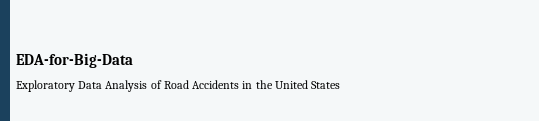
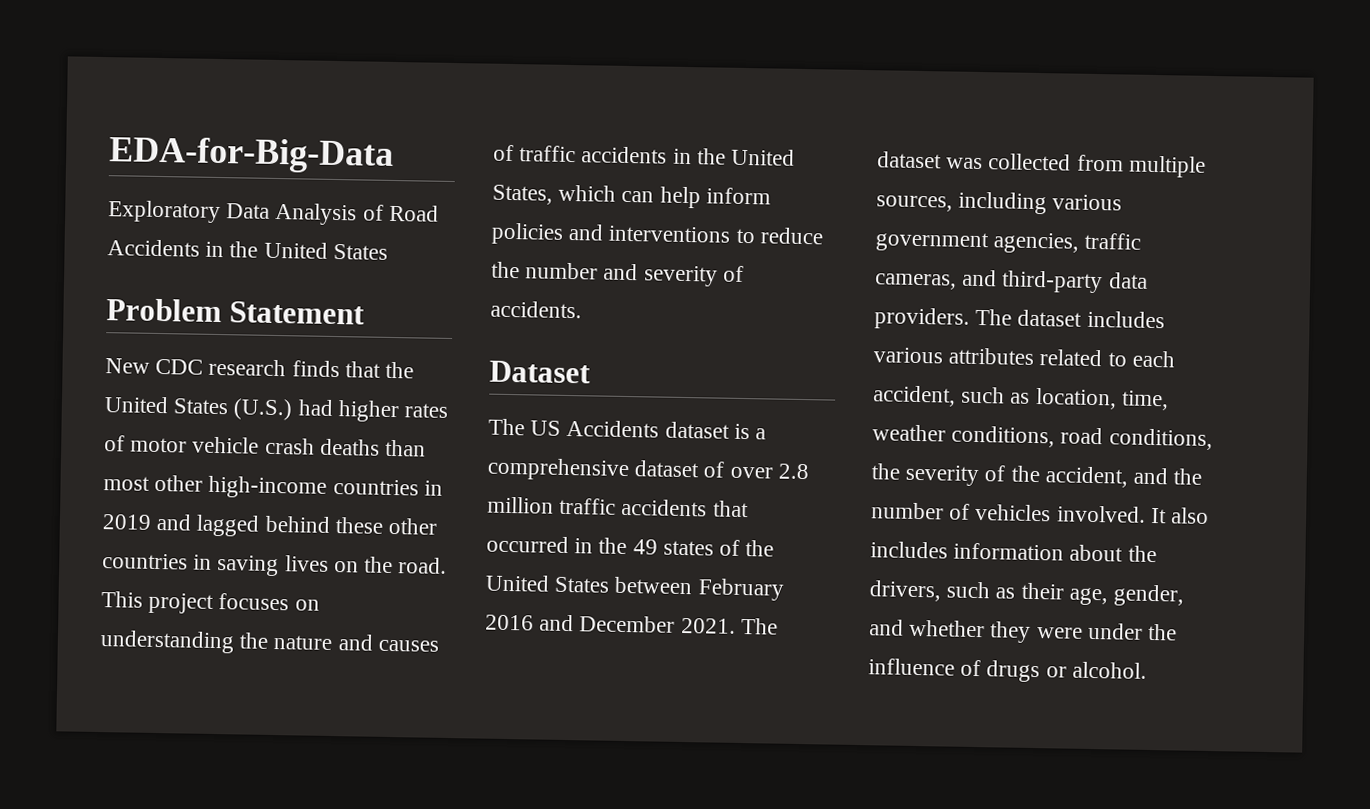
(341, 85) none -> [106,298,366,325] [105,358,415,379] [104,396,449,423] [104,435,427,457] [103,474,443,499] [102,513,439,537] [102,553,448,577] [101,591,320,614] [100,630,439,654] [493,144,796,166] [492,184,771,209] [491,222,824,245] [491,261,744,287] [490,300,582,319] [489,360,591,384] [488,418,767,440] [487,457,809,482] [487,496,749,518] [486,535,775,557] [485,574,785,601] [485,614,778,635] [877,151,1206,178] [876,191,1123,215] [875,231,1142,254] [875,269,1148,294] [874,307,1165,330] [873,347,1175,368] [873,385,1169,411] [872,424,1213,451] [871,463,1203,488] [871,502,1210,524] [870,541,1157,563] [869,580,1185,607] [869,619,1178,643] [868,658,1147,683] // Problem Statement // New CDC research finds that the United States (U.S.) had higher rates of motor vehicle crash deaths than most other high-income countries in 2019 and lagged behind these other countries in saving lives on the road. This project focuses on understanding the nature and causes of traffic accidents in the United States, which can help inform policies and interventions to reduce the number and severity of accidents. // Dataset // The US Accidents dataset is a comprehensive dataset of over 2.8 million traffic accidents that occurred in the 49 states of the United States between February 2016 and December 2021. The dataset was collected from multiple sources, including various government agencies, traffic cameras, and third-party data providers. The dataset includes various attributes related to each accident, such as location, time, weather conditions, road conditions, the severity of the accident, and the number of vehicles involved. It also includes information about the drivers, such as their age, gender, and whether they were under the influence of drugs or alcohol.

